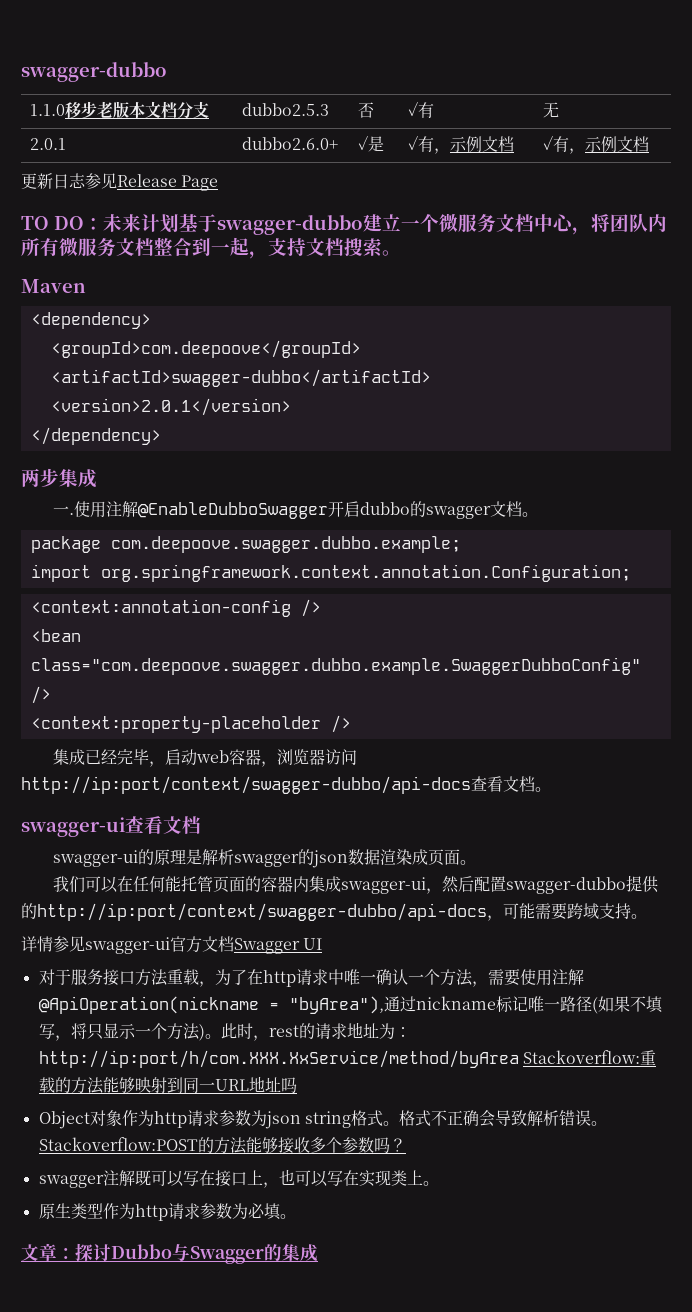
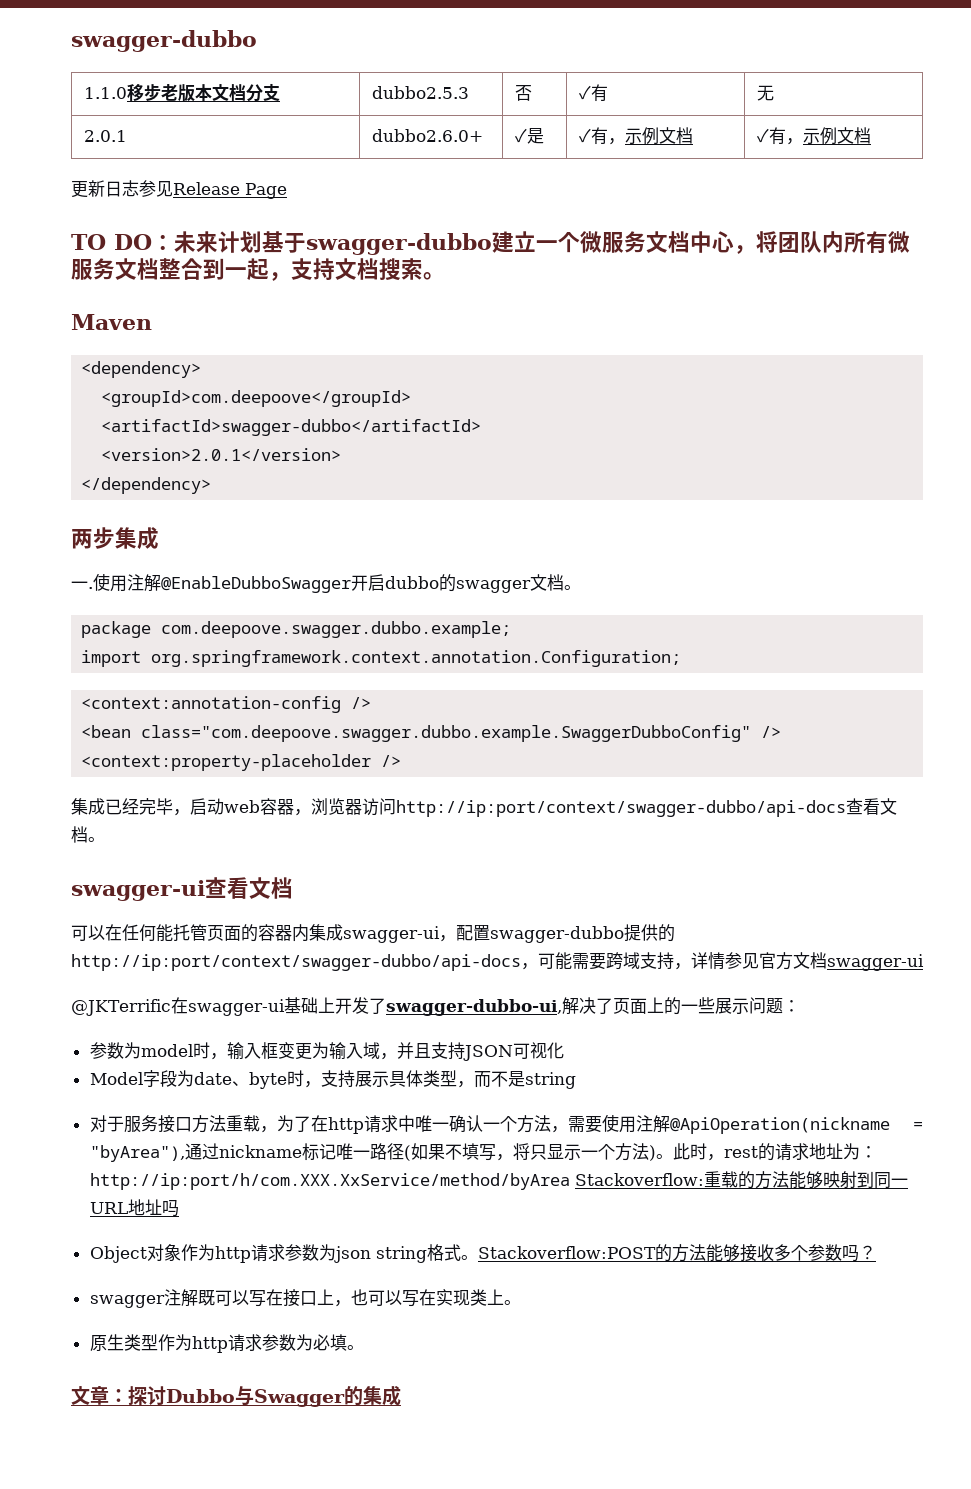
[52,849,476,868] [52,876,85,893] swagger-ui的原理是解析swagger的json数据渲染成页面。 // 我们 -> (293, 888) none
[441,876,474,893] 然后 -> (456, 938) none
[631,914,647,919] 。 // -> [674,963,691,970] ，
[85,937,170,954] swagger-ui -> (759, 961) none
[234,938,323,954] Swagger UI -> [827,954,924,971] [71,997,800,1016] [89,1042,564,1061] [89,1070,576,1089] swagger-ui // @JKTerrific在swagger-ui基础上开发了swagger-dubbo-ui,解决了页面上的一些展示问题： // 参数为model时，输入框变更为输入域，并且支持JSON可视化 // Model字段为date、byte时，支持展示具体类型，而不是string
[398,1110,607,1127] 格式不正确会导致解析错误。 -> (478, 1257) none

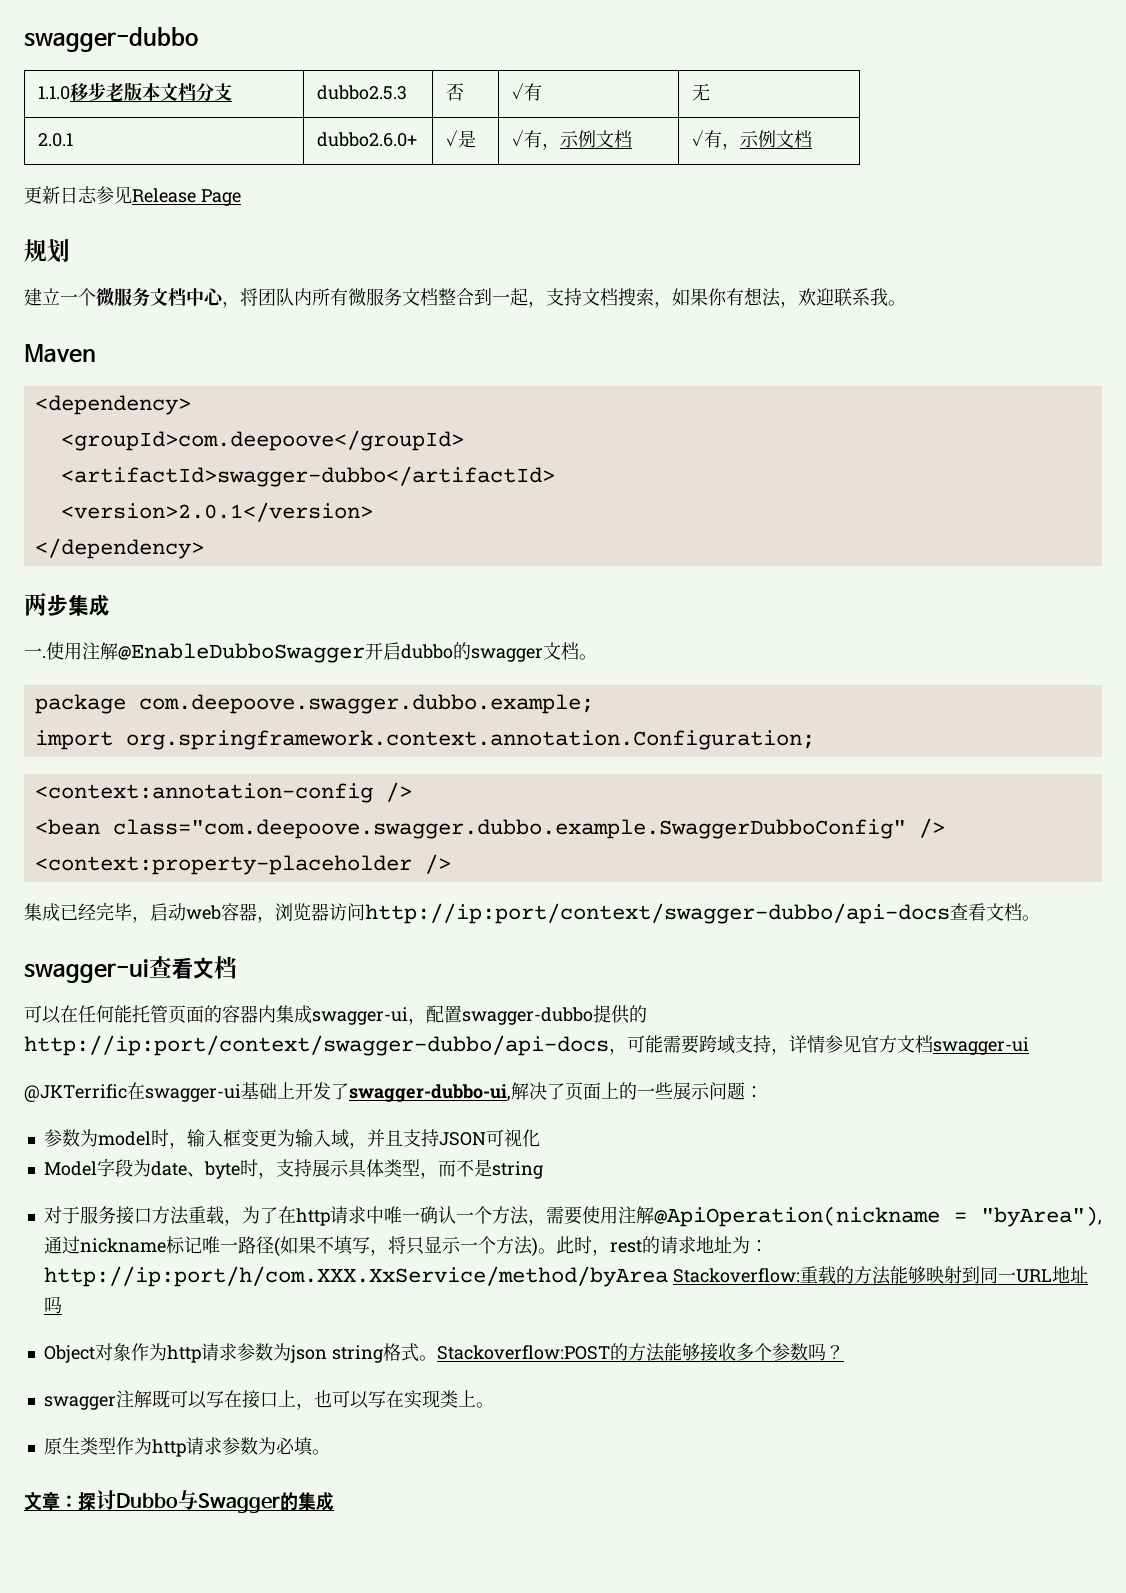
[71,231,240,253] TO DO：未来计 -> [24,239,47,262] 规
[262,231,492,255] 基于swagger-dubbo -> (70, 251) //
(423, 269) none -> [654,287,888,308] ，如果你有想法，欢迎联系我

